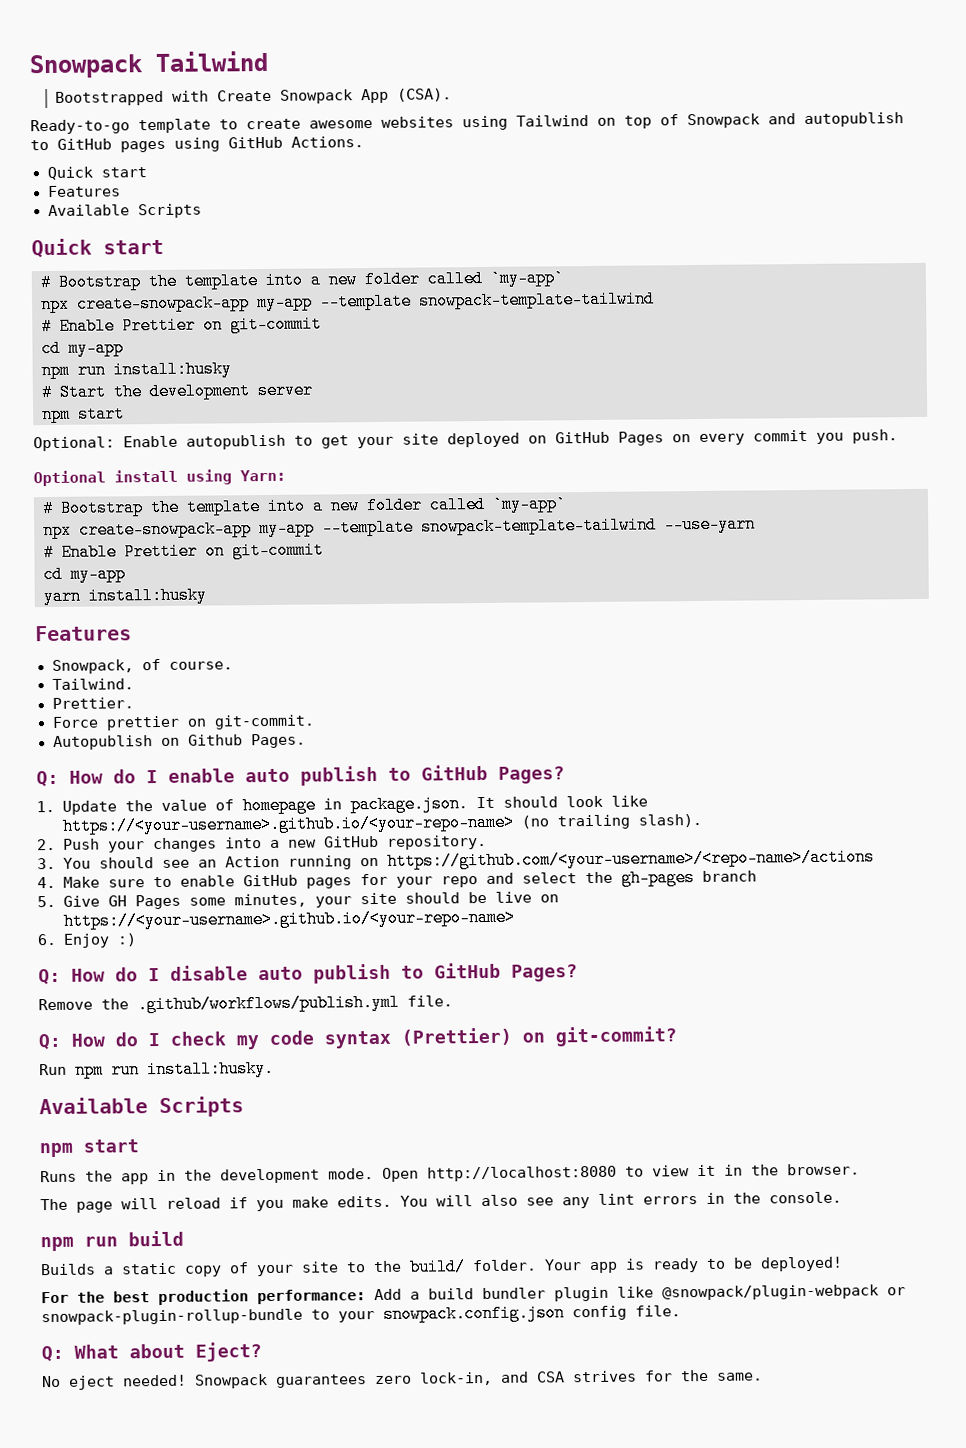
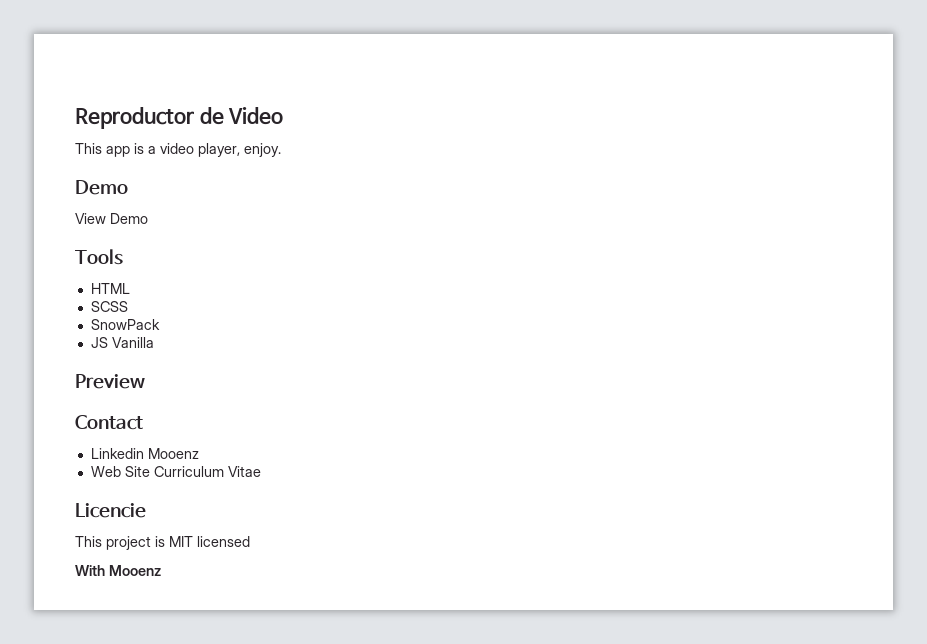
[29,50,268,79] [55,88,453,106] [30,112,904,135] [30,136,364,153] [46,166,147,181] [47,185,121,198] [47,203,202,219] [31,238,164,258] [40,269,564,292] [41,290,655,314] [41,315,322,336] [41,339,124,358] [41,360,232,380] [41,381,313,402] [42,405,125,424] [33,429,898,452] [33,469,286,487] [42,495,567,518] [43,515,756,540] [43,541,324,562] [43,565,126,584] [43,586,207,606] [35,625,132,642] [51,658,233,674] [51,678,134,690] [51,697,134,709] [51,714,315,731] [52,733,306,750] [36,764,565,787] [36,795,648,815] [61,813,702,835] [37,834,487,853] [37,848,875,870] [37,869,757,889] [37,891,559,910] [62,908,515,930] [37,933,137,948] [38,962,578,985] [38,993,453,1014] [38,1026,677,1050] [39,1059,274,1079] [39,1096,244,1118] [39,1139,139,1158] [40,1163,860,1185] [40,1191,842,1213] [40,1230,184,1252] [40,1256,843,1277] [41,1284,906,1306] [41,1304,681,1326] [41,1342,262,1362] [42,1369,763,1390] Snowpack Tailwind // Bootstrapped with Create Snowpack App (CSA). // Ready-to-go template to create awesome websites using Tailwind on top of Snowpack and autopublish to GitHub pages using GitHub Actions. // Quick start // Features // Available Scripts // Quick start // # Bootstrap the template into a new folder called `my-app` // npx create-snowpack-app my-app --template snowpack-template-tailwind // # Enable Prettier on git-commit // cd my-app // npm run install:husky // # Start the development server // npm start // Optional: Enable autopublish to get your site deployed on GitHub Pages on every commit you push. // Optional install using Yarn: // # Bootstrap the template into a new folder called `my-app` // npx create-snowpack-app my-app --template snowpack-template-tailwind --use-yarn // # Enable Prettier on git-commit // cd my-app // yarn install:husky // Features // Snowpack, of course. // Tailwind. // Prettier. // Force prettier on git-commit. // Autopublish on Github Pages. // Q: How do I enable auto publish to GitHub Pages? // 1. Update the value of homepage in package.json. It should look like https://<your-username>.github.io/<your-repo-name> (no trailing slash). // 2. Push your changes into a new GitHub repository. // 3. You should see an Action running on https://github.com/<your-username>/<repo-name>/actions // 4. Make sure to enable GitHub pages for your repo and select the gh-pages branch // 5. Give GH Pages some minutes, your site should be live on https://<your-username>.github.io/<your-repo-name> // 6. Enjoy :) // Q: How do I disable auto publish to GitHub Pages? // Remove the .github/workflows/publish.yml file. // Q: How do I check my code syntax (Prettier) on git-commit? // Run npm run install:husky. // Available Scripts // npm start // Runs the app in the development mode. Open http://localhost:8080 to view it in the browser. // The page will reload if you make edits. You will also see any lint errors in the console. // npm run build // Builds a static copy of your site to the build/ folder. Your app is ready to be deployed! // For the best production performance: Add a build bundler plugin like @snowpack/plugin-webpack or snowpack-plugin-rollup-bundle to your snowpack.config.json config file. // Q: What about Eject? // No eject needed! Snowpack guarantees zero lock-in, and CSA strives for the same. -> [75,107,284,129] [75,143,281,157] [75,180,128,195] [75,213,148,224] [75,249,123,265] [90,283,130,294] [90,301,128,312] [90,319,160,330] [90,337,154,348] [75,374,145,389] [75,415,143,430] [90,448,199,459] [90,466,261,477] [75,503,146,518] [75,536,250,550] [75,565,161,576] Reproductor de Video // This app is a video player, enjoy. // Demo // View Demo // Tools // HTML // SCSS // SnowPack // JS Vanilla // Preview // Contact // Linkedin Mooenz // Web Site Curriculum Vitae // Licencie // This project is MIT licensed // With Mooenz

